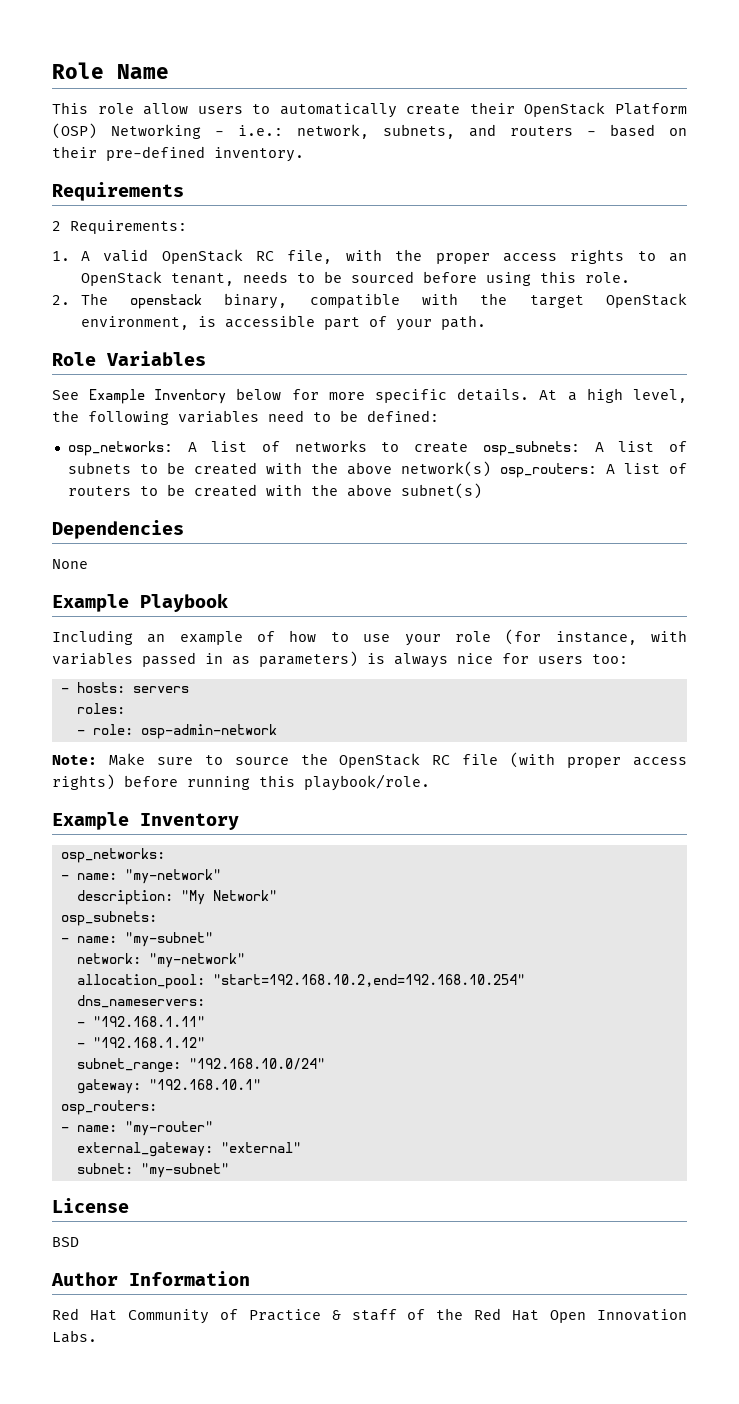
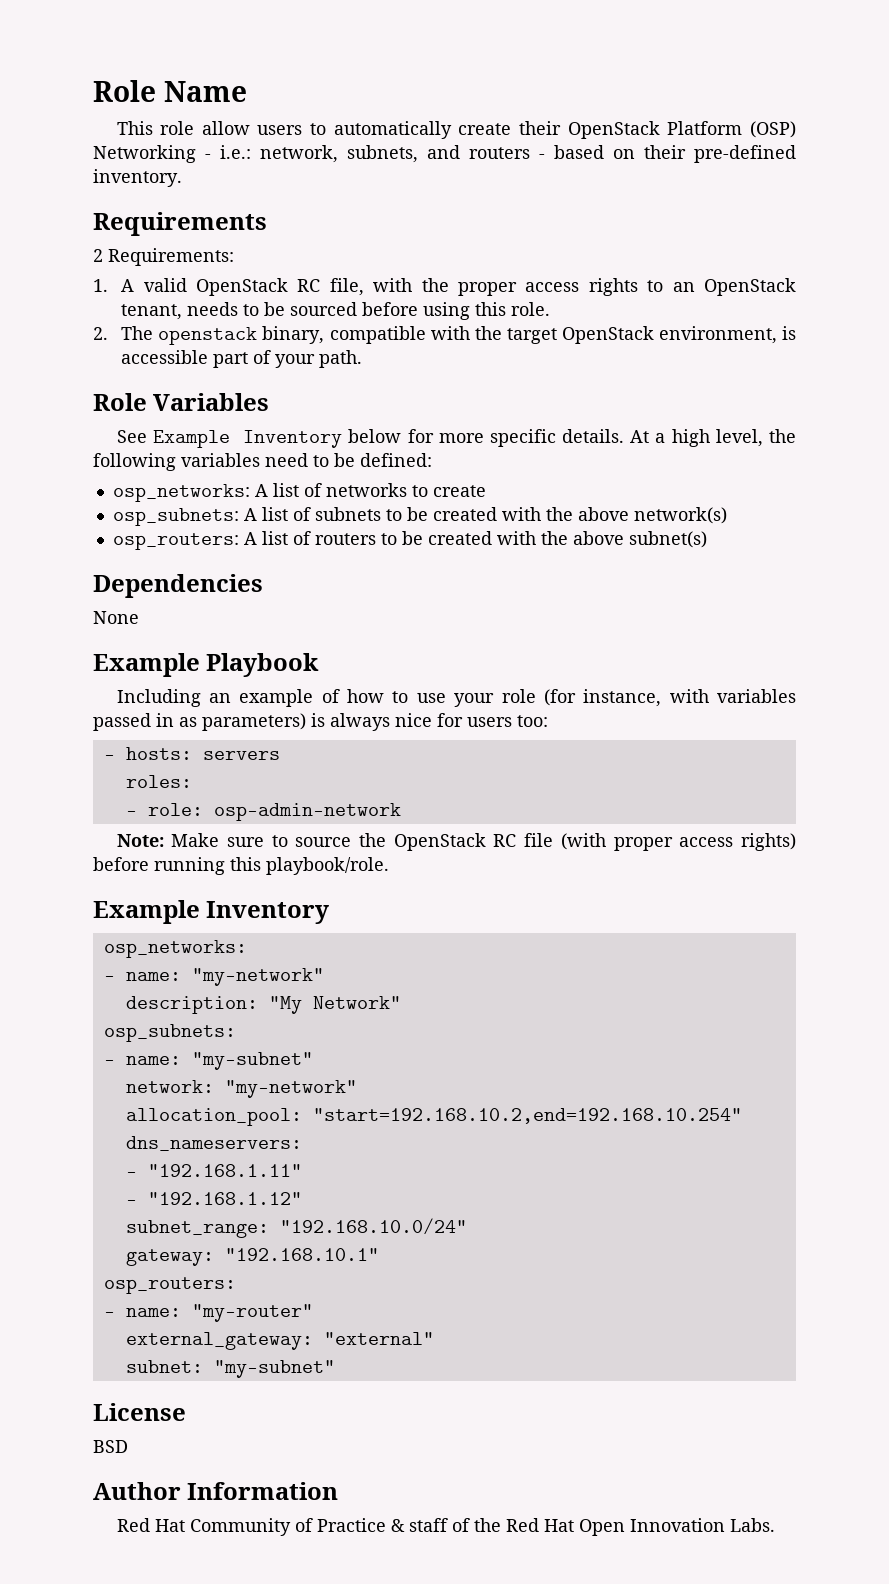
(469, 447) none -> (486, 491) //
(491, 469) none -> (727, 515) //

